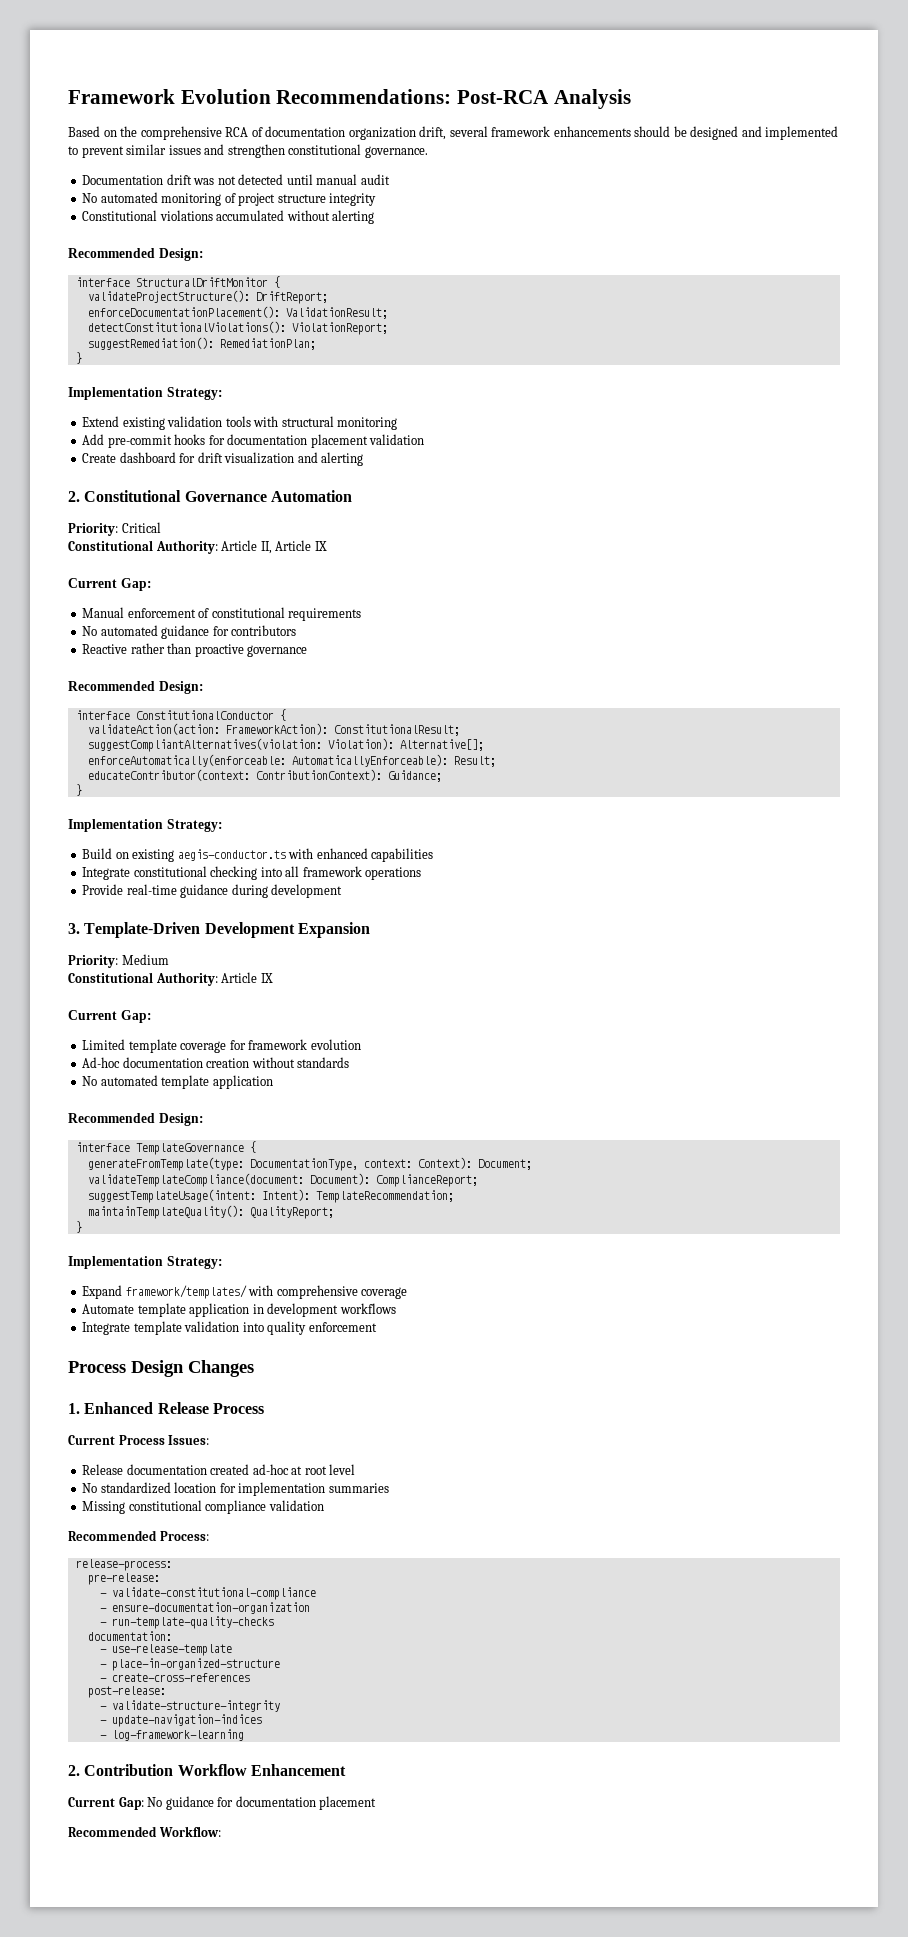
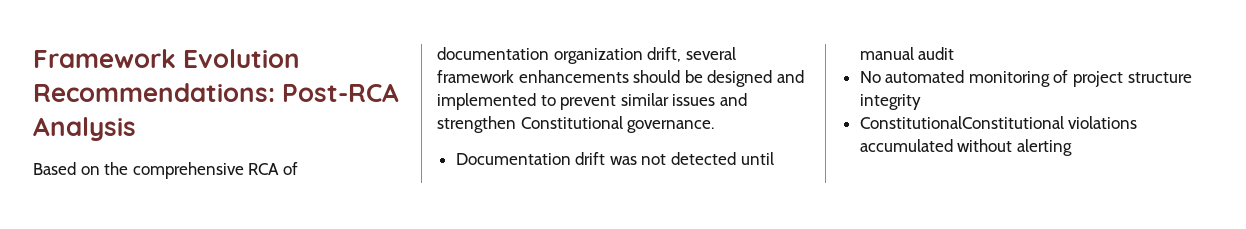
[288,144,362,155] constitutional -> [520,116,623,129] Constitutional
[82,210,158,221] Constitutional -> [859,116,1064,129] ConstitutionalConstitutional
[68,248,204,261] [75,276,280,288] [87,290,328,304] [87,306,388,319] [87,321,388,335] [87,337,316,350] [75,352,82,364] [68,387,223,400] [82,416,398,430] [82,434,425,448] [82,452,364,466] [68,490,352,502] [68,522,161,536] [68,540,327,554] [68,578,152,591] [82,607,362,621] [82,625,297,639] [82,643,308,657] [68,681,204,694] [75,709,286,721] [87,723,460,736] [87,738,484,752] [87,754,496,767] [87,769,442,782] [75,784,82,796] [68,819,223,832] [82,848,434,862] [82,866,422,880] [82,884,343,898] [68,922,370,938] [68,954,169,968] [68,972,273,986] [68,1010,152,1023] [82,1039,361,1053] [82,1057,350,1068] [82,1075,273,1089] [68,1113,204,1126] [75,1141,256,1155] [87,1157,532,1171] [87,1173,478,1187] [87,1189,454,1203] [87,1205,334,1219] [75,1221,82,1233] [68,1256,223,1269] [82,1285,408,1299] [82,1303,396,1317] [82,1321,377,1335] [68,1360,254,1377] [68,1402,264,1414] [68,1435,210,1445] [82,1464,356,1475] [82,1482,389,1496] [82,1500,324,1514] [68,1530,209,1541] [75,1559,172,1571] [87,1573,160,1585] [99,1587,316,1600] [99,1602,310,1614] [99,1616,274,1629] [87,1631,172,1641] [99,1644,232,1656] [99,1658,280,1671] [99,1673,250,1682] [87,1686,166,1698] [99,1700,280,1712] [99,1714,262,1727] [99,1729,244,1741] [68,1764,346,1776] [68,1796,377,1810] [68,1826,221,1837] // Recommended Design: // interface StructuralDriftMonitor { // validateProjectStructure(): DriftReport; // enforceDocumentationPlacement(): ValidationResult; // detectConstitutionalViolations(): ViolationReport; // suggestRemediation(): RemediationPlan; // } // Implementation Strategy: // Extend existing validation tools with structural monitoring // Add pre-commit hooks for documentation placement validation // Create dashboard for drift visualization and alerting // 2. Constitutional Governance Automation // Priority: Critical // Constitutional Authority: Article II, Article IX // Current Gap: // Manual enforcement of constitutional requirements // No automated guidance for contributors // Reactive rather than proactive governance // Recommended Design: // interface ConstitutionalConductor { // validateAction(action: FrameworkAction): ConstitutionalResult; // suggestCompliantAlternatives(violation: Violation): Alternative[]; // enforceAutomatically(enforceable: AutomaticallyEnforceable): Result; // educateContributor(context: ContributionContext): Guidance; // } // Implementation Strategy: // Build on existing aegis-conductor.ts with enhanced capabilities // Integrate constitutional checking into all framework operations // Provide real-time guidance during development // 3. Template-Driven Development Expansion // Priority: Medium // Constitutional Authority: Article IX // Current Gap: // Limited template coverage for framework evolution // Ad-hoc documentation creation without standards // No automated template application // Recommended Design: // interface TemplateGovernance { // generateFromTemplate(type: DocumentationType, context: Context): Document; // validateTemplateCompliance(document: Document): ComplianceReport; // suggestTemplateUsage(intent: Intent): TemplateRecommendation; // maintainTemplateQuality(): QualityReport; // } // Implementation Strategy: // Expand framework/templates/ with comprehensive coverage // Automate template application in development workflows // Integrate template validation into quality enforcement // Process Design Changes // 1. Enhanced Release Process // Current Process Issues: // Release documentation created ad-hoc at root level // No standardized location for implementation summaries // Missing constitutional compliance validation // Recommended Process: // release-process: // pre-release: // - validate-constitutional-compliance // - ensure-documentation-organization // - run-template-quality-checks // documentation: // - use-release-template // - place-in-organized-structure // - create-cross-references // post-release: // - validate-structure-integrity // - update-navigation-indices // - log-framework-learning // 2. Contribution Workflow Enhancement // Current Gap: No guidance for documentation placement // Recommended Workflow: -> (1072, 147) none

